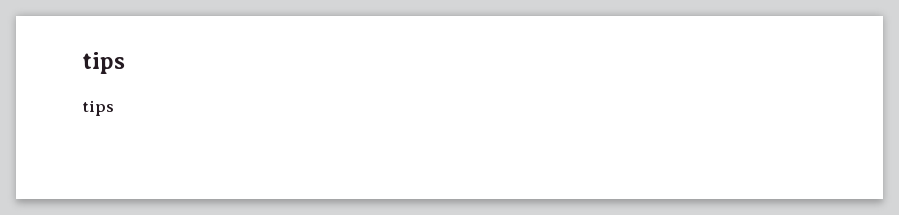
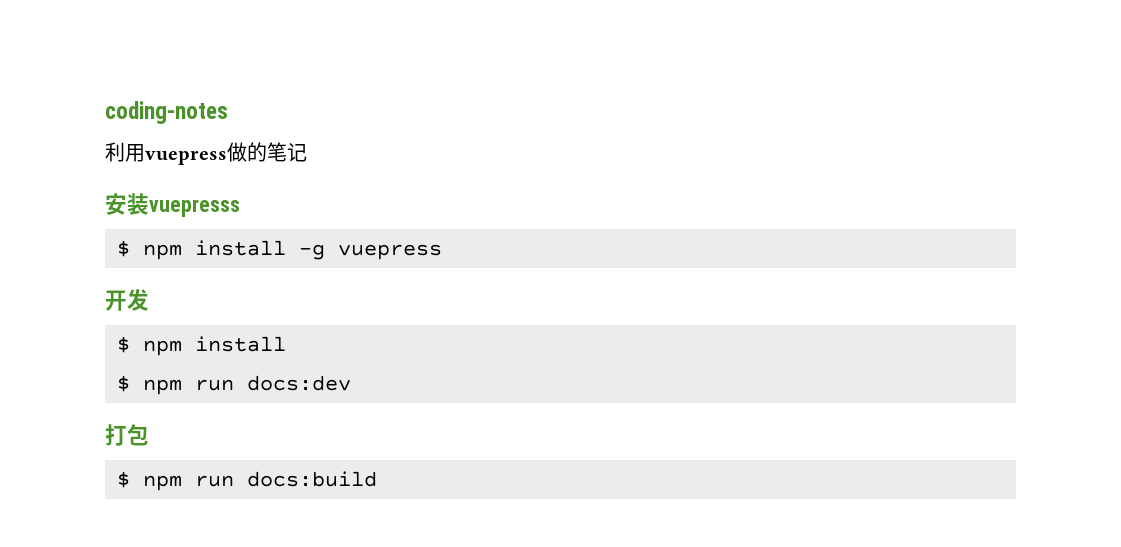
[82,52,125,74] [82,100,114,116] tips // tips -> [105,101,228,124] [105,142,307,165] [105,193,240,217] [117,240,442,260] [105,289,149,311] [117,336,286,356] [117,375,351,395] [105,424,149,446] [117,471,377,491] coding-notes // 利用vuepress做的笔记 // 安装vuepresss // $ npm install -g vuepress // 开发 // $ npm install // $ npm run docs:dev // 打包 // $ npm run docs:build

